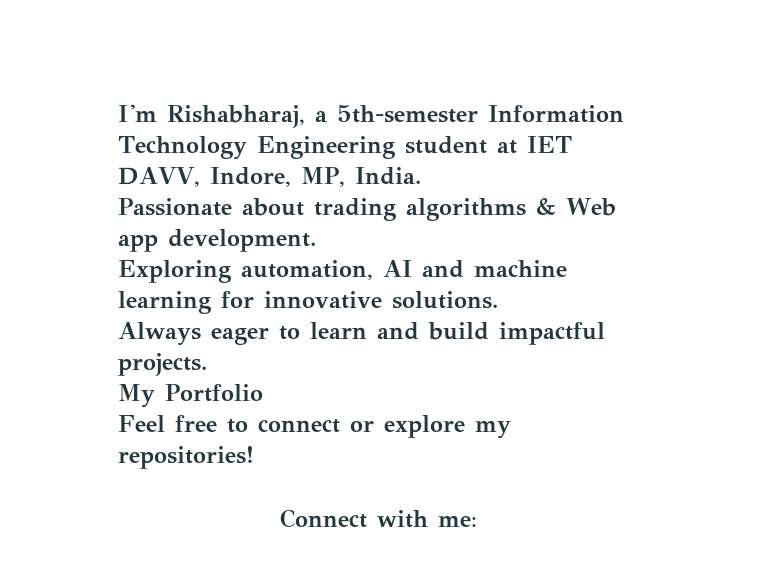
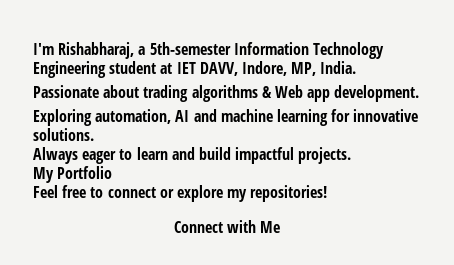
[438,516,477,527] me: -> [260,221,281,233] Me

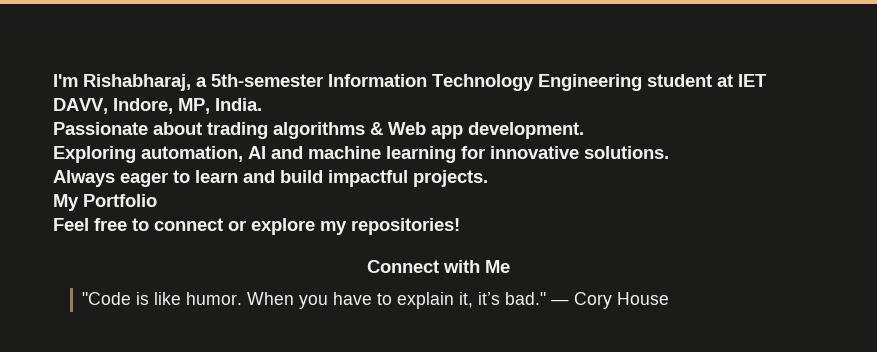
(281, 227) none -> [82,292,670,309] // "Code is like humor. When you have to explain it, it’s bad." — Cory House

